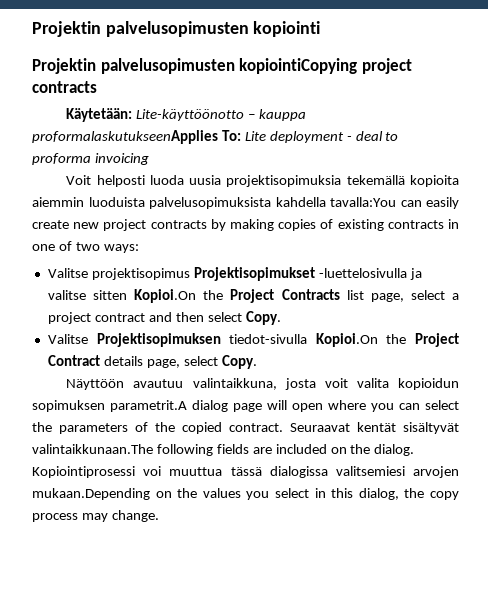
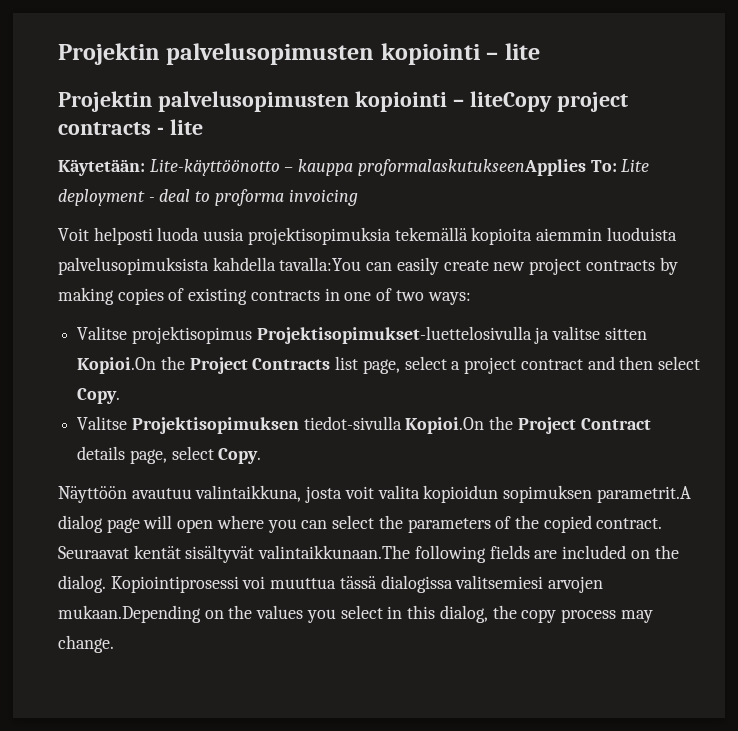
[32,21,321,37] [32,58,412,74] [32,81,97,93] Projektin palvelusopimusten kopiointi // Projektin palvelusopimusten kopiointiCopying project contracts -> [58,43,540,65] [58,91,628,112] [58,119,203,135] Projektin palvelusopimusten kopiointi – lite // Projektin palvelusopimusten kopiointi – liteCopy project contracts - lite
[193,267,407,281] Projektisopimukset -luettelosivulla -> [256,326,532,344] Projektisopimukset-luettelosivulla

